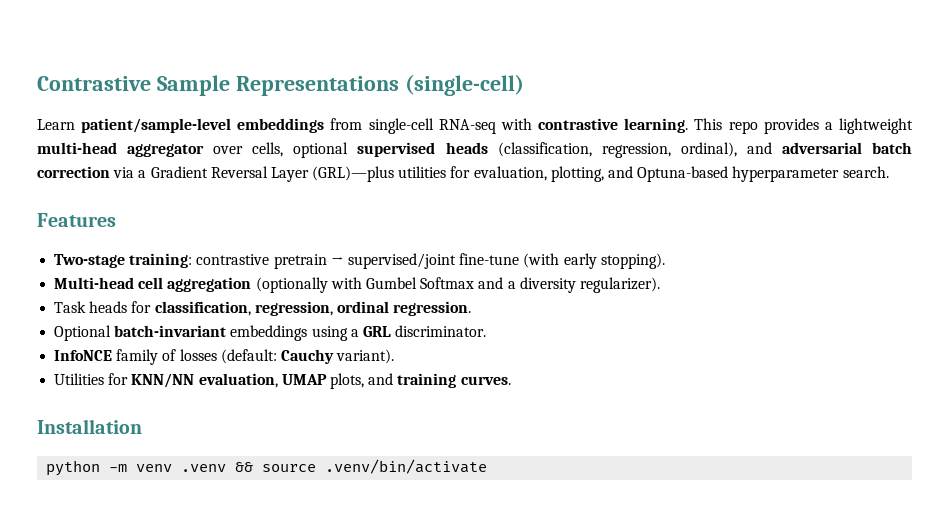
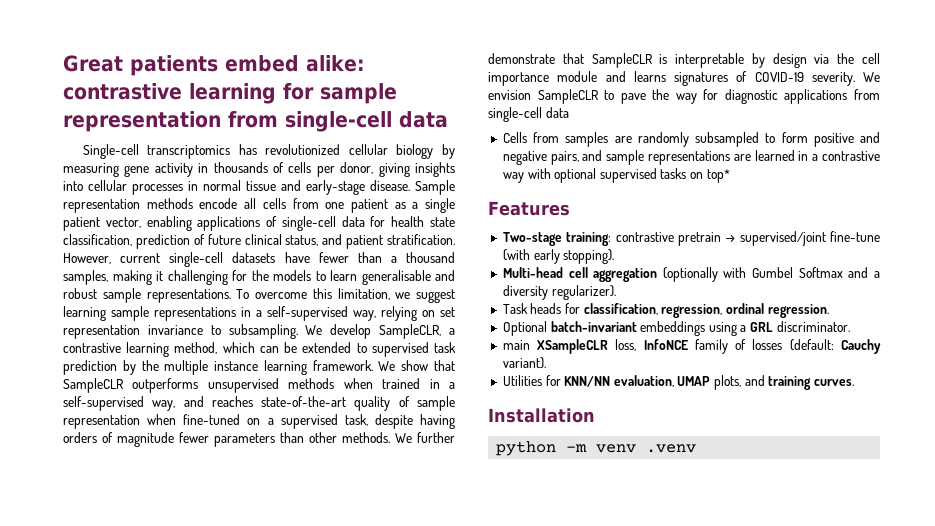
[37,74,524,96] [37,118,914,134] [37,142,913,158] [37,166,889,182] Contrastive Sample Representations (single-cell) // Learn patient/sample-level embeddings from single-cell RNA-seq with contrastive learning. This repo provides a lightweight multi-head aggregator over cells, optional supervised heads (classification, regression, ordinal), and adversarial batch correction via a Gradient Reversal Layer (GRL)—plus utilities for evaluation, plotting, and Optuna-based hyperparameter search. -> [63,55,365,76] [63,83,397,104] [63,111,448,132] [82,144,455,159] [63,162,455,177] [63,180,455,195] [63,198,455,213] [63,216,455,231] [63,234,455,249] [63,252,455,267] [63,270,455,285] [63,288,455,303] [63,306,455,321] [63,324,455,339] [63,342,457,357] [63,360,455,375] [63,378,456,393] [63,396,455,411] [63,414,455,429] [63,432,455,447] [488,53,880,68] [488,71,880,86] [488,89,880,104] [488,107,569,122] [502,132,880,147] [502,150,880,165] [502,168,730,183] Great patients embed alike: contrastive learning for sample representation from single-cell data // Single-cell transcriptomics has revolutionized cellular biology by measuring gene activity in thousands of cells per donor, giving insights into cellular processes in normal tissue and early-stage disease. Sample representation methods encode all cells from one patient as a single patient vector, enabling applications of single-cell data for health state classification, prediction of future clinical status, and patient stratification. However, current single-cell datasets have fewer than a thousand samples, making it challenging for the models to learn generalisable and robust sample representations. To overcome this limitation, we suggest learning sample representations in a self-supervised way, relying on set representation invariance to subsampling. We develop SampleCLR, a contrastive learning method, which can be extended to supervised task prediction by the multiple instance learning framework. We show that SampleCLR outperforms unsupervised methods when trained in a self-supervised way, and reaches state-of-the-art quality of sample representation when fine-tuned on a supervised task, despite having orders of magnitude fewer parameters than other methods. We further demonstrate that SampleCLR is interpretable by design via the cell importance module and learns signatures of COVID-19 severity. We envision SampleCLR to pave the way for diagnostic applications from single-cell data // Cells from samples are randomly subsampled to form positive and negative pairs, and sample representations are learned in a contrastive way with optional supervised tasks on top*
(487, 331) none -> [502,339,637,354] main XSampleCLR loss,
[235,459,488,474] && source .venv/bin/activate -> (697, 448) none

